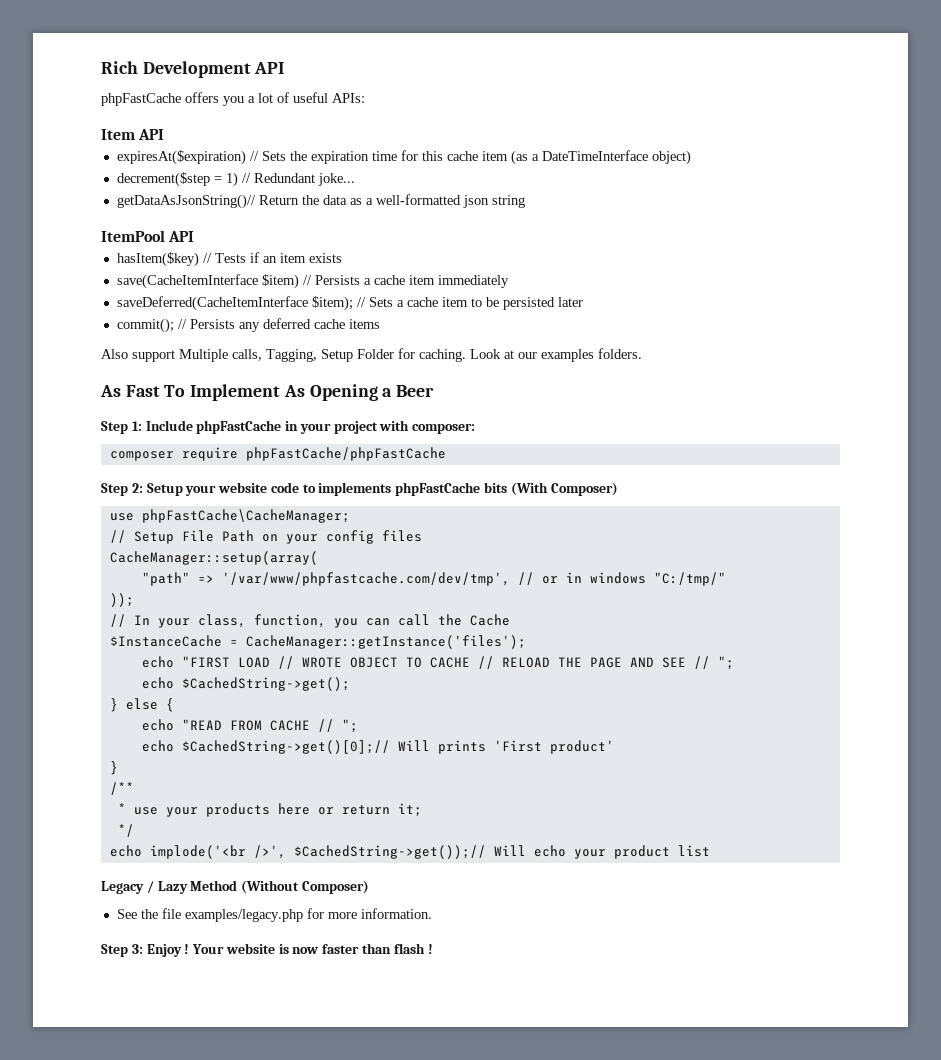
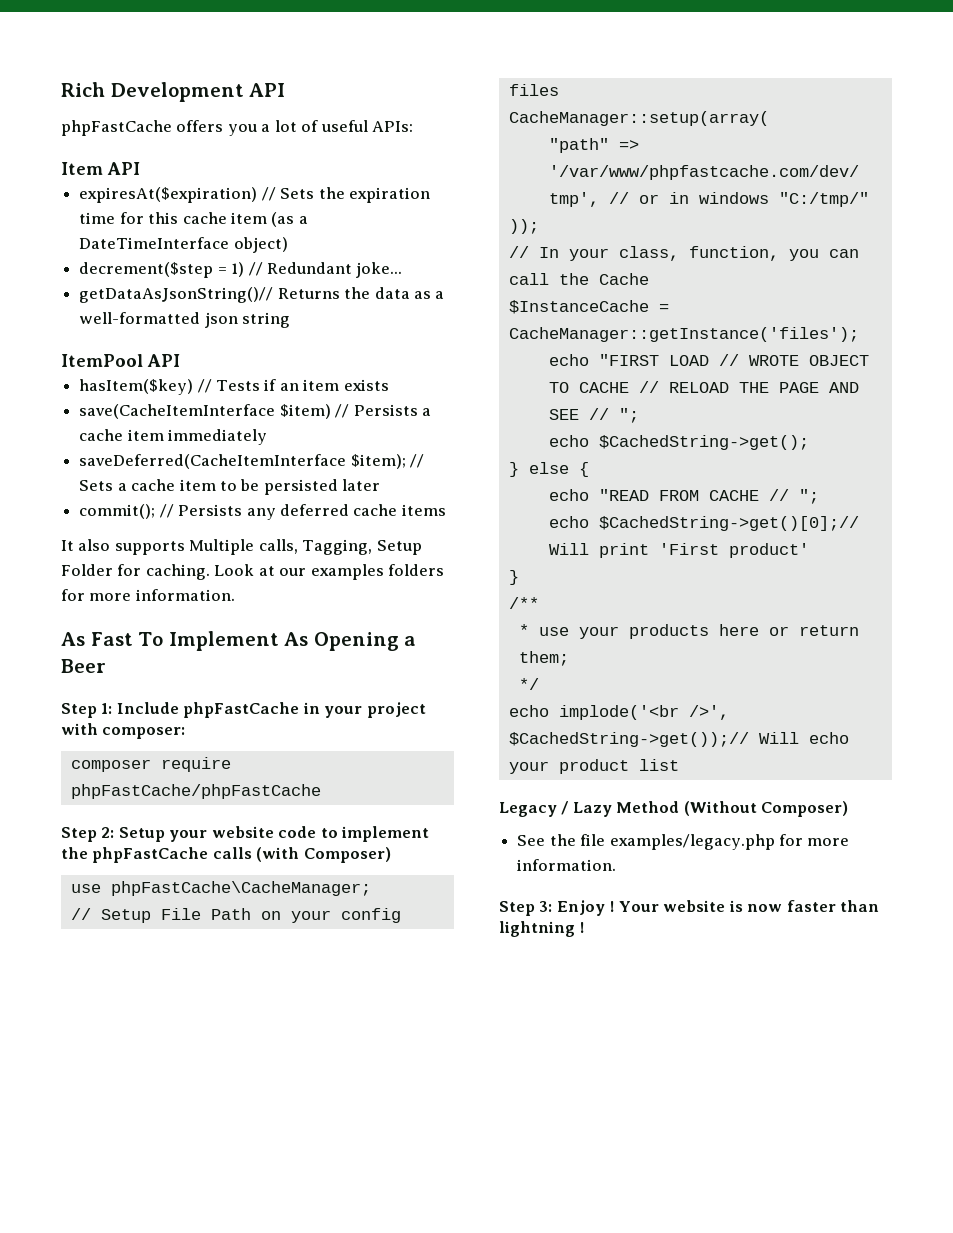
[258,195,299,205] Return -> [277,288,340,299] Returns
[101,349,175,362] Also support -> [61,539,185,555] It also supports
[598,348,642,359] folders. -> [388,564,445,576] [61,589,235,601] folders for more information.
[318,482,548,496] implements phpFastCache bits (With -> [341,826,430,842] [61,847,300,863] implement the phpFastCache calls (with
[437,740,486,754] prints -> [598,543,649,558] print
[397,803,422,817] it; -> [518,651,569,666] them;
[393,943,425,954] flash -> [499,921,575,937] lightning

